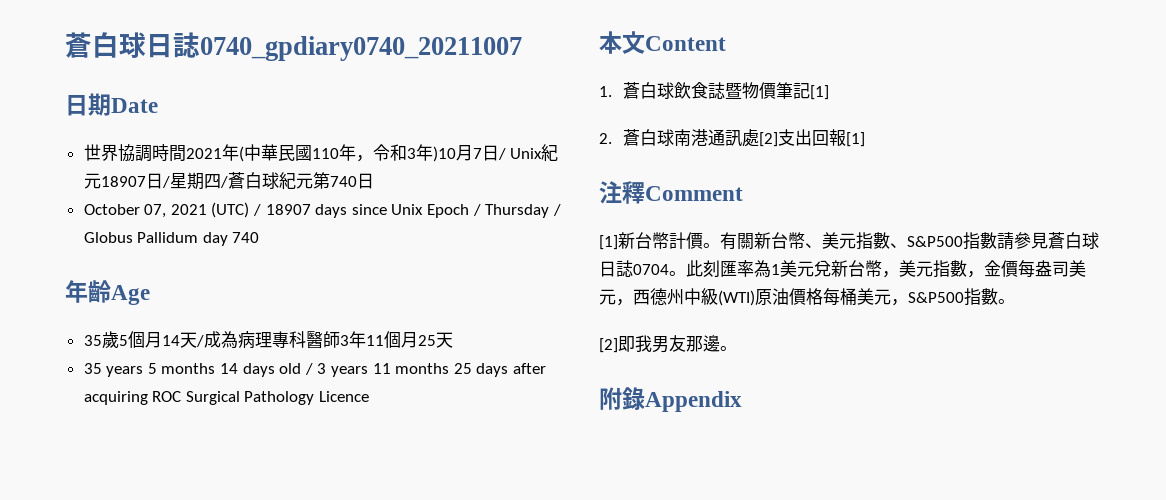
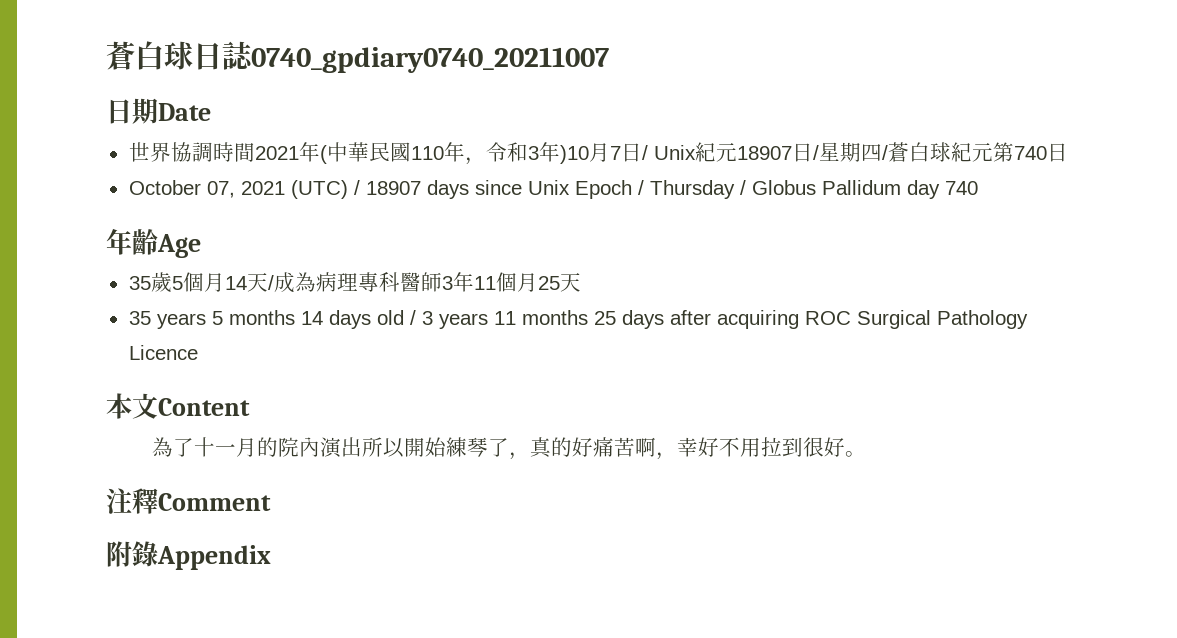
[599,82,830,100] [599,129,866,147] [599,181,743,204] [599,232,1099,250] [599,260,1086,278] [599,288,1015,306] [599,335,737,353] 1.蒼白球飲食誌暨物價筆記[1] // 2.蒼白球南港通訊處[2]支出回報[1] // 注釋Comment // [1]新台幣計價。有關新台幣、美元指數、S&P500指數請參見蒼白球日誌0704。此刻匯率為1美元兌新台幣，美元指數，金價每盎司美元，西德州中級(WTI)原油價格每桶美元，S&P500指數。 // [2]即我男友那邊。 -> [151,437,866,460] [106,488,271,514] 為了十一月的院內演出所以開始練琴了，真的好痛苦啊，幸好不用拉到很好。 // 注釋Comment

